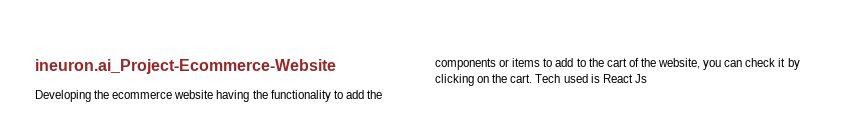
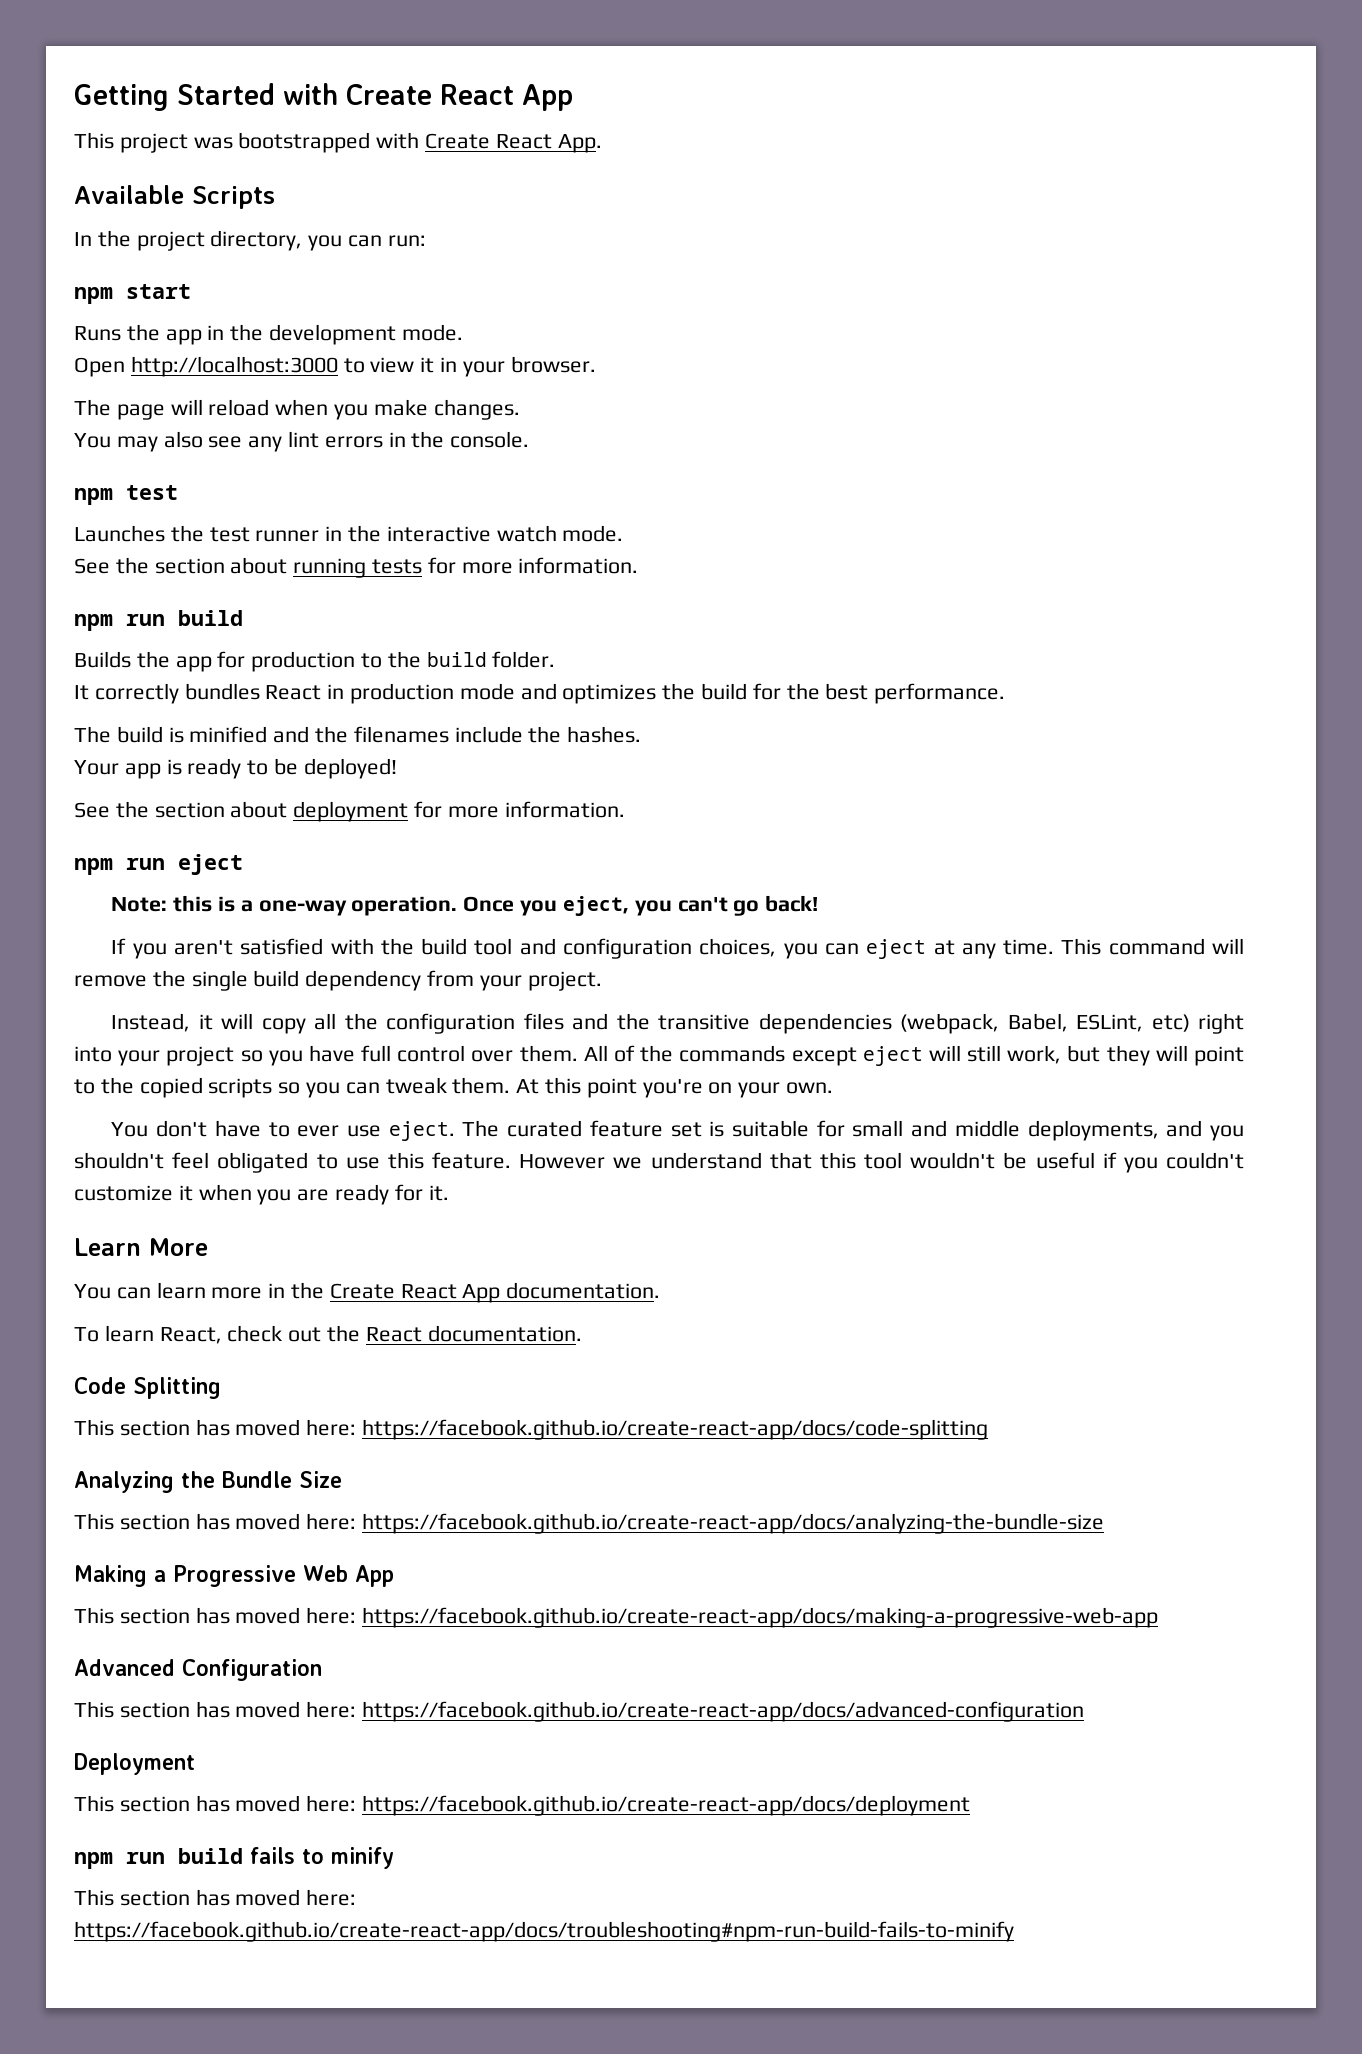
[35,59,336,74] [35,90,382,102] [435,58,800,70] [435,74,647,86] ineuron.ai_Project-Ecommerce-Website // Developing the ecommerce website having the functionality to add the components or items to add to the cart of the website, you can check it by clicking on the cart. Tech used is React Js -> [74,83,573,111] [74,132,602,153] [74,185,275,209] [74,230,426,251] [74,284,191,304] [74,324,463,345] [74,356,596,377] [74,399,520,420] [74,431,530,452] [74,485,178,505] [74,525,624,542] [74,557,639,578] [74,610,243,631] [74,651,556,672] [74,683,1006,704] [74,726,642,743] [74,758,397,779] [74,801,625,822] [74,854,243,875] [111,895,819,916] [111,938,1245,959] [74,970,602,991] [111,1013,1244,1034] [74,1045,1244,1066] [74,1077,834,1098] [111,1120,1245,1141] [74,1152,1244,1173] [74,1184,449,1205] [74,1238,208,1256] [74,1282,661,1303] [74,1325,582,1344] [74,1377,221,1399] [74,1419,989,1440] [74,1471,342,1493] [74,1513,1105,1534] [74,1565,394,1587] [74,1607,1159,1628] [74,1659,322,1681] [74,1701,1085,1722] [74,1753,195,1775] [74,1795,971,1816] [74,1847,394,1869] [74,1889,357,1906] [74,1921,1014,1942] Getting Started with Create React App // This project was bootstrapped with Create React App. // Available Scripts // In the project directory, you can run: // npm start // Runs the app in the development mode. // Open http://localhost:3000 to view it in your browser. // The page will reload when you make changes. // You may also see any lint errors in the console. // npm test // Launches the test runner in the interactive watch mode. // See the section about running tests for more information. // npm run build // Builds the app for production to the build folder. // It correctly bundles React in production mode and optimizes the build for the best performance. // The build is minified and the filenames include the hashes. // Your app is ready to be deployed! // See the section about deployment for more information. // npm run eject // Note: this is a one-way operation. Once you eject, you can't go back! // If you aren't satisfied with the build tool and configuration choices, you can eject at any time. This command will remove the single build dependency from your project. // Instead, it will copy all the configuration files and the transitive dependencies (webpack, Babel, ESLint, etc) right into your project so you have full control over them. All of the commands except eject will still work, but they will point to the copied scripts so you can tweak them. At this point you're on your own. // You don't have to ever use eject. The curated feature set is suitable for small and middle deployments, and you shouldn't feel obligated to use this feature. However we understand that this tool wouldn't be useful if you couldn't customize it when you are ready for it. // Learn More // You can learn more in the Create React App documentation. // To learn React, check out the React documentation. // Code Splitting // This section has moved here: https://facebook.github.io/create-react-app/docs/code-splitting // Analyzing the Bundle Size // This section has moved here: https://facebook.github.io/create-react-app/docs/analyzing-the-bundle-size // Making a Progressive Web App // This section has moved here: https://facebook.github.io/create-react-app/docs/making-a-progressive-web-app // Advanced Configuration // This section has moved here: https://facebook.github.io/create-react-app/docs/advanced-configuration // Deployment // This section has moved here: https://facebook.github.io/create-react-app/docs/deployment // npm run build fails to minify // This section has moved here: https://facebook.github.io/create-react-app/docs/troubleshooting#npm-run-build-fails-to-minify

